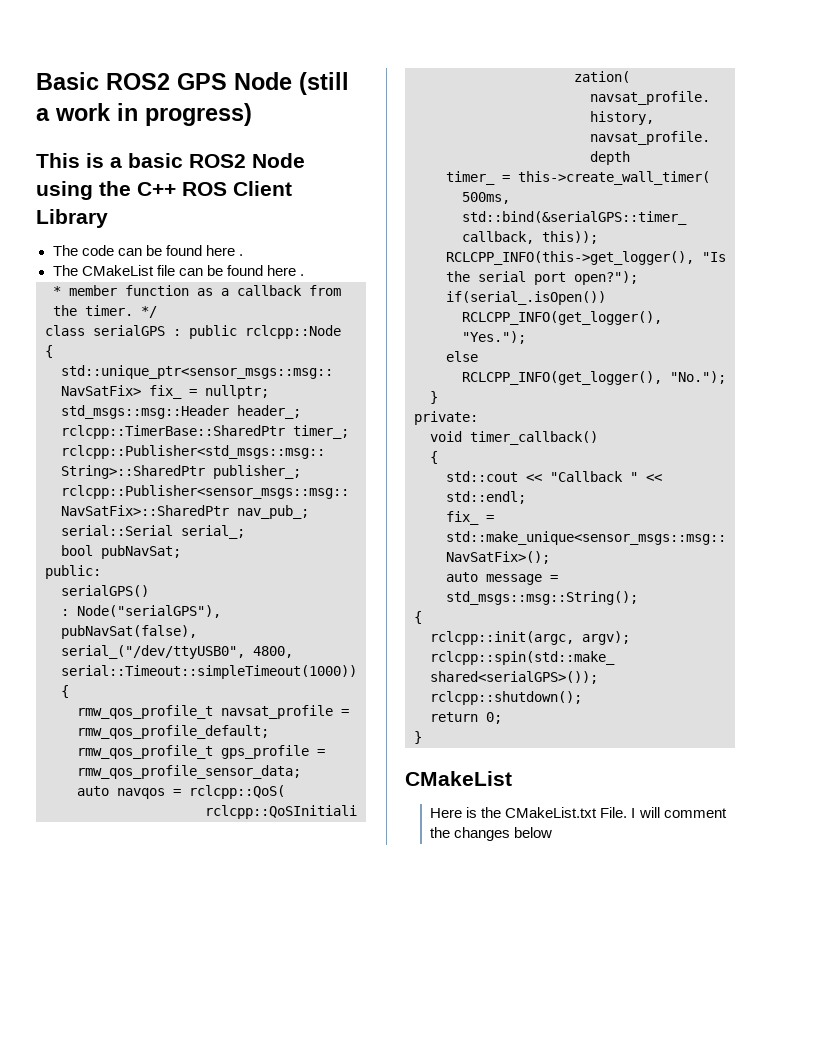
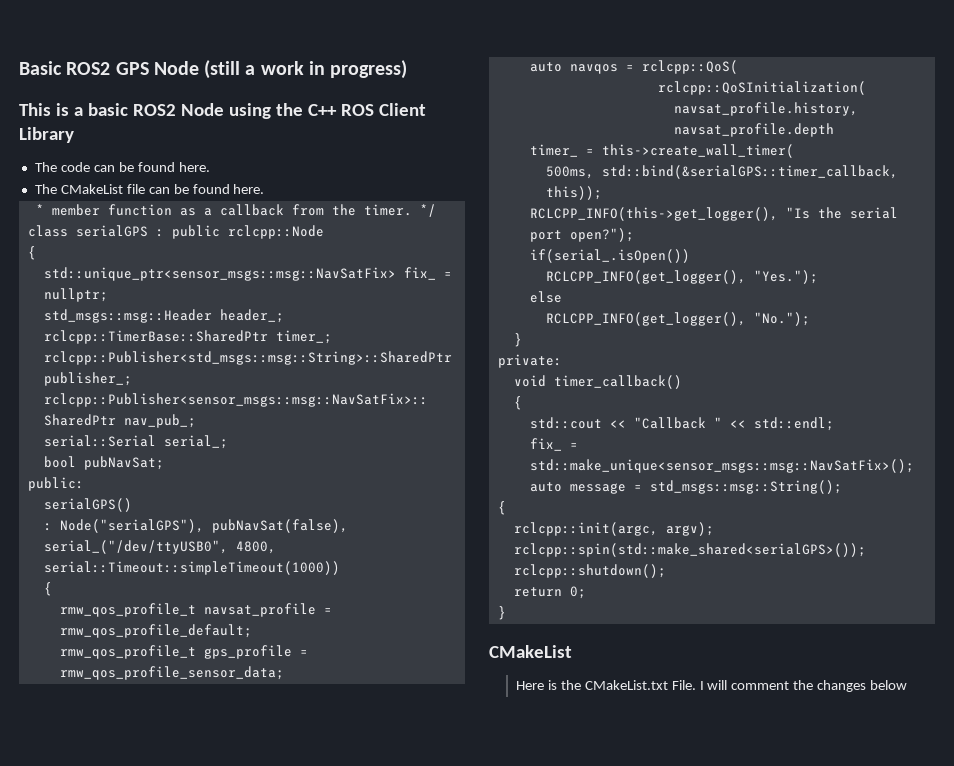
[205,245,243,256] here . -> [178,162,210,172] here.
[266,265,304,276] here . -> [233,184,265,194] here.

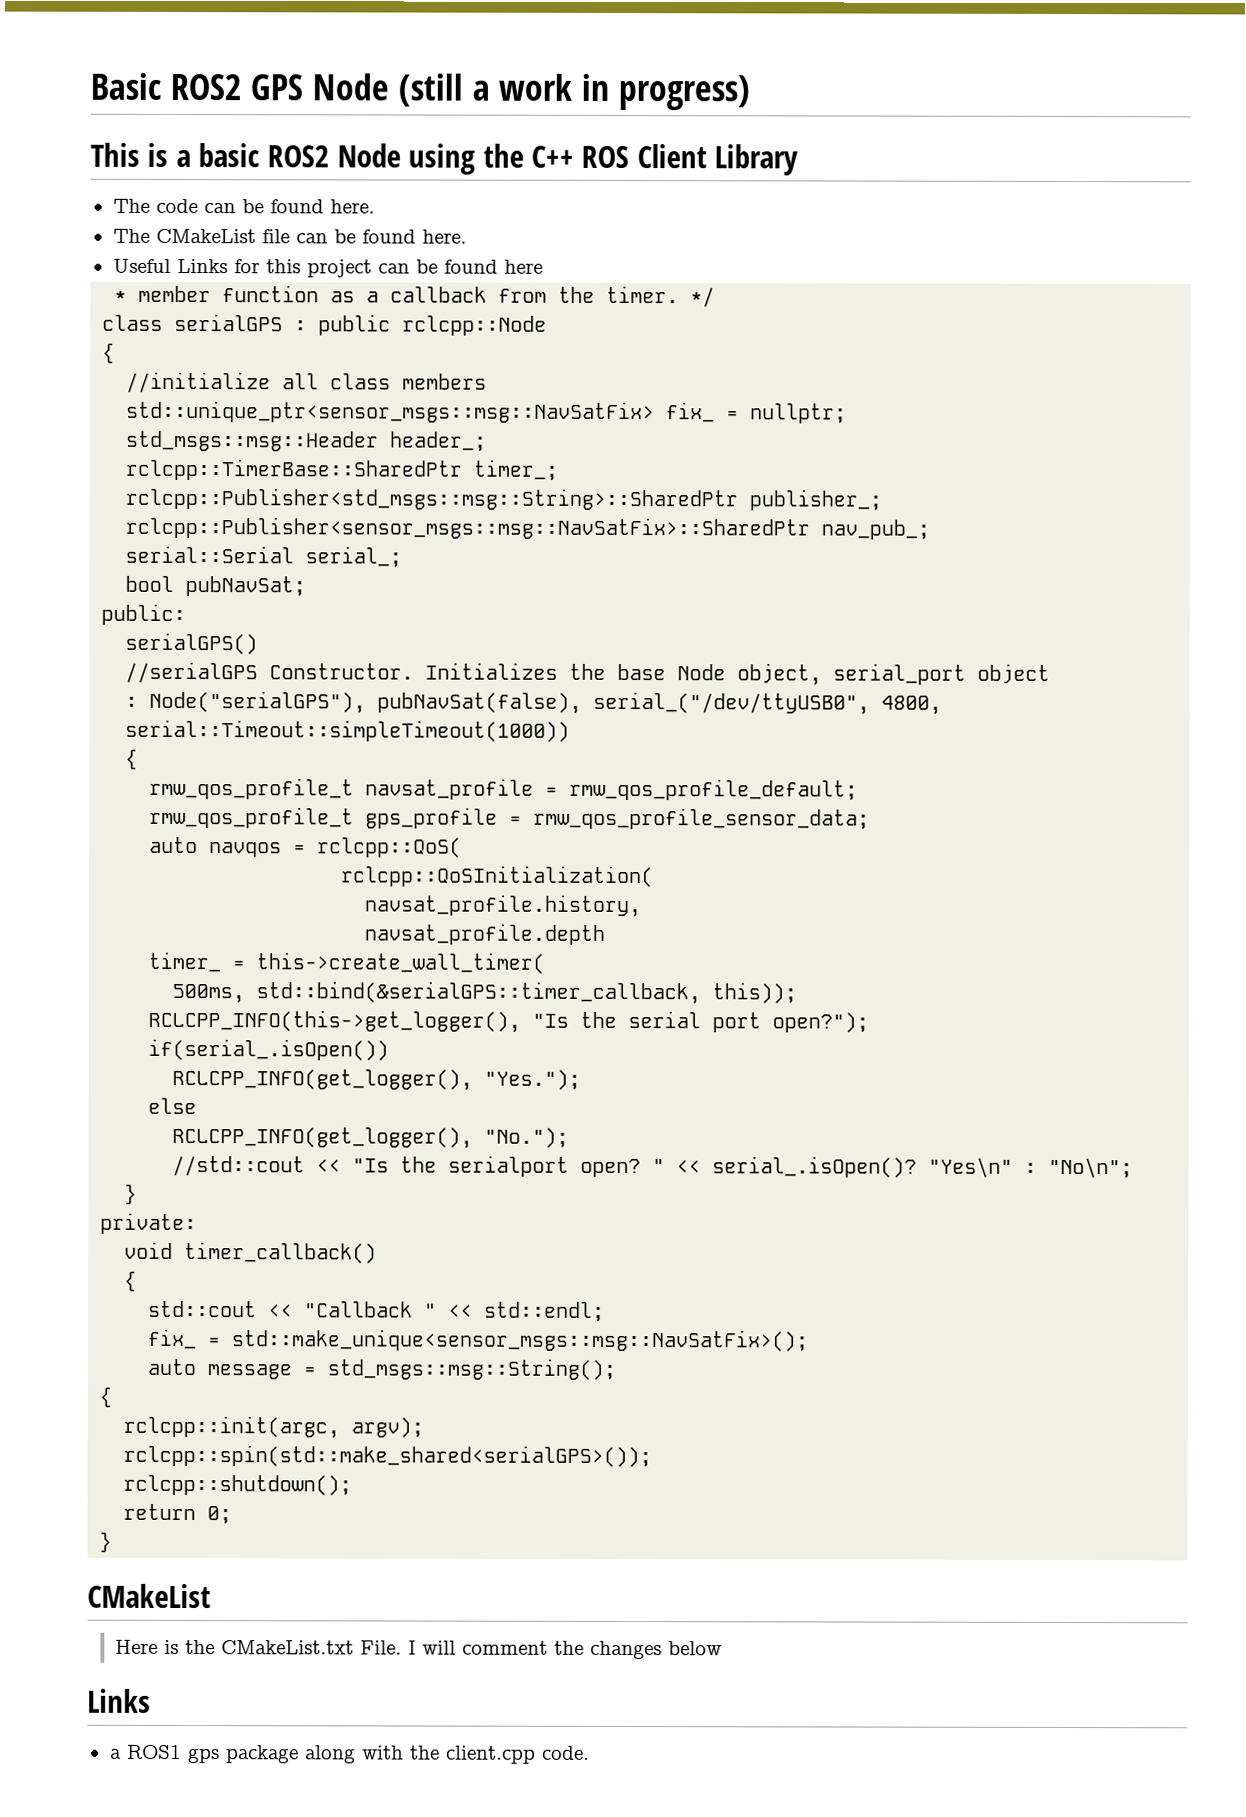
(265, 189) none -> [112,258,543,278] // Useful Links for this project can be found here
(36, 253) none -> [126,371,488,394] // //initialize all class members
(132, 505) none -> [125,661,1051,686] // //serialGPS Constructor. Initializes the base Node object, serial_port object
(810, 319) none -> [172,1155,1134,1179] // //std::cout << "Is the serialport open? " << serial_.isOpen()? "Yes\n" : "No\n";
(908, 685) none -> [87,1688,151,1713] [109,1744,590,1764] // Links // a ROS1 gps package along with the client.cpp code.

